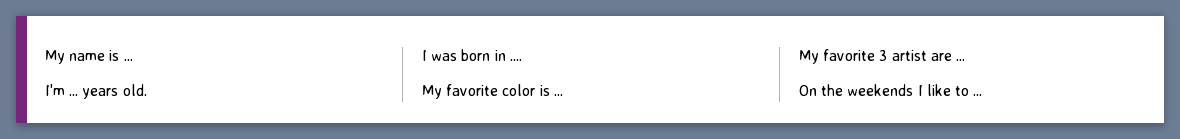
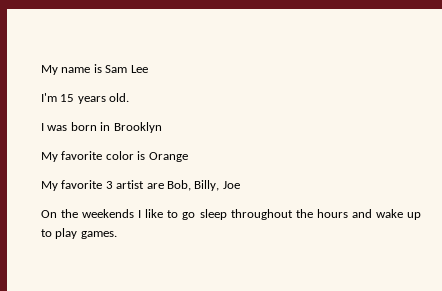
[123,59,133,61] ... -> [105,65,148,73] Sam Lee
[69,94,79,96] ... -> [60,94,75,102] 15
[509,59,522,61] .... -> [113,122,162,133] Brooklyn
[553,94,563,96] ... -> [148,152,188,162] Orange
[955,59,965,61] ... -> [166,180,240,191] Bob, Billy, Joe
[973,94,983,96] ... -> [182,209,422,220] [41,228,117,239] go sleep throughout the hours and wake up to play games.

